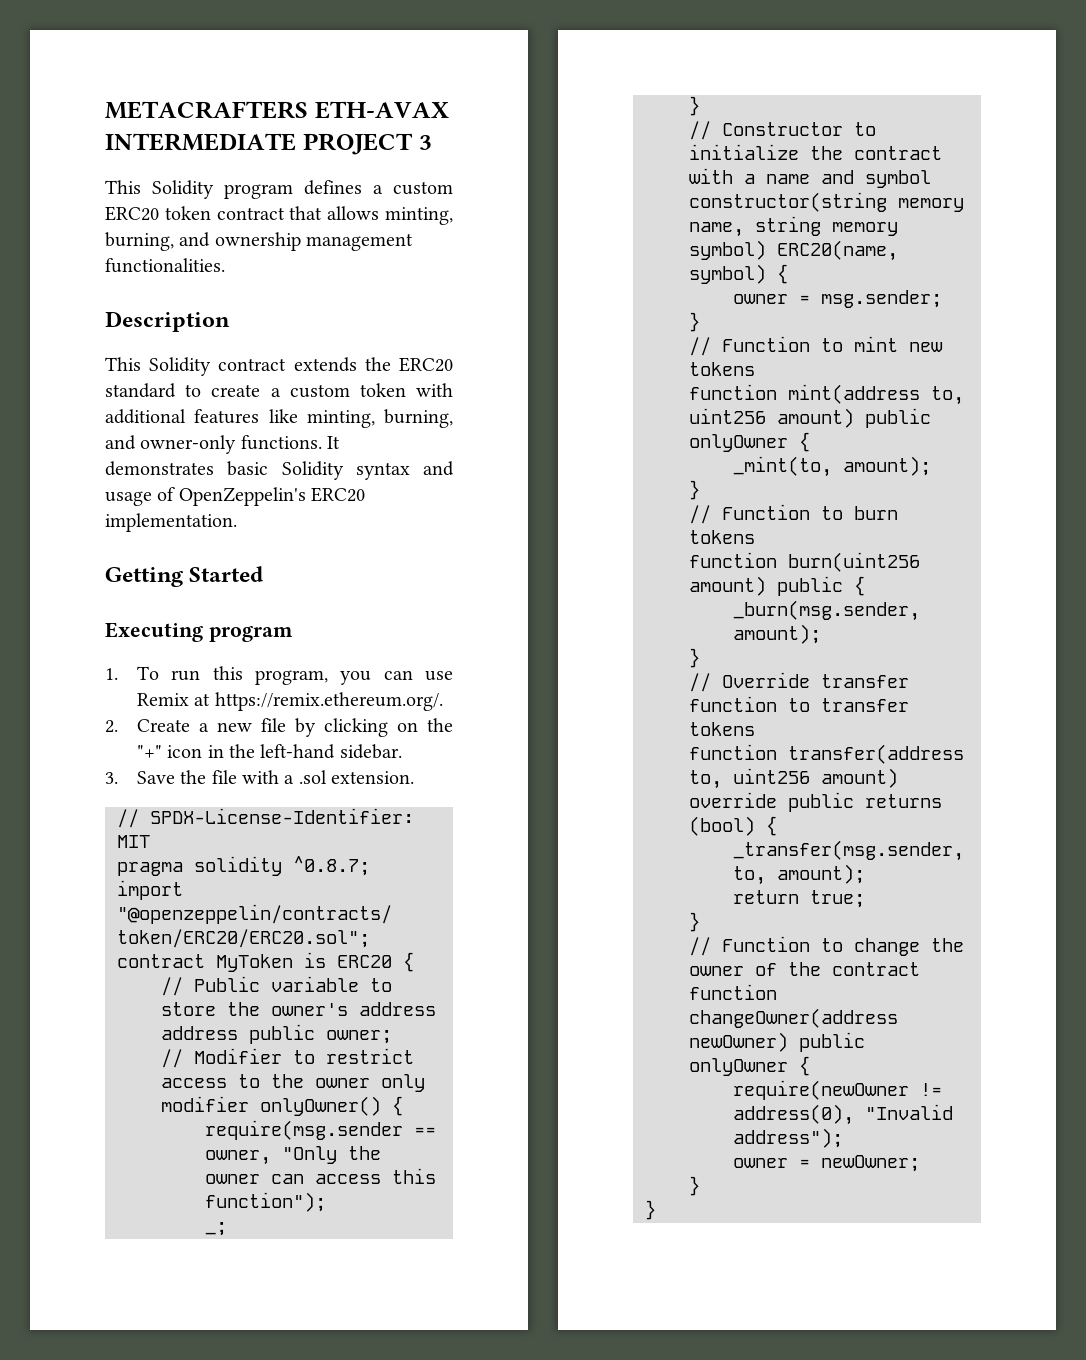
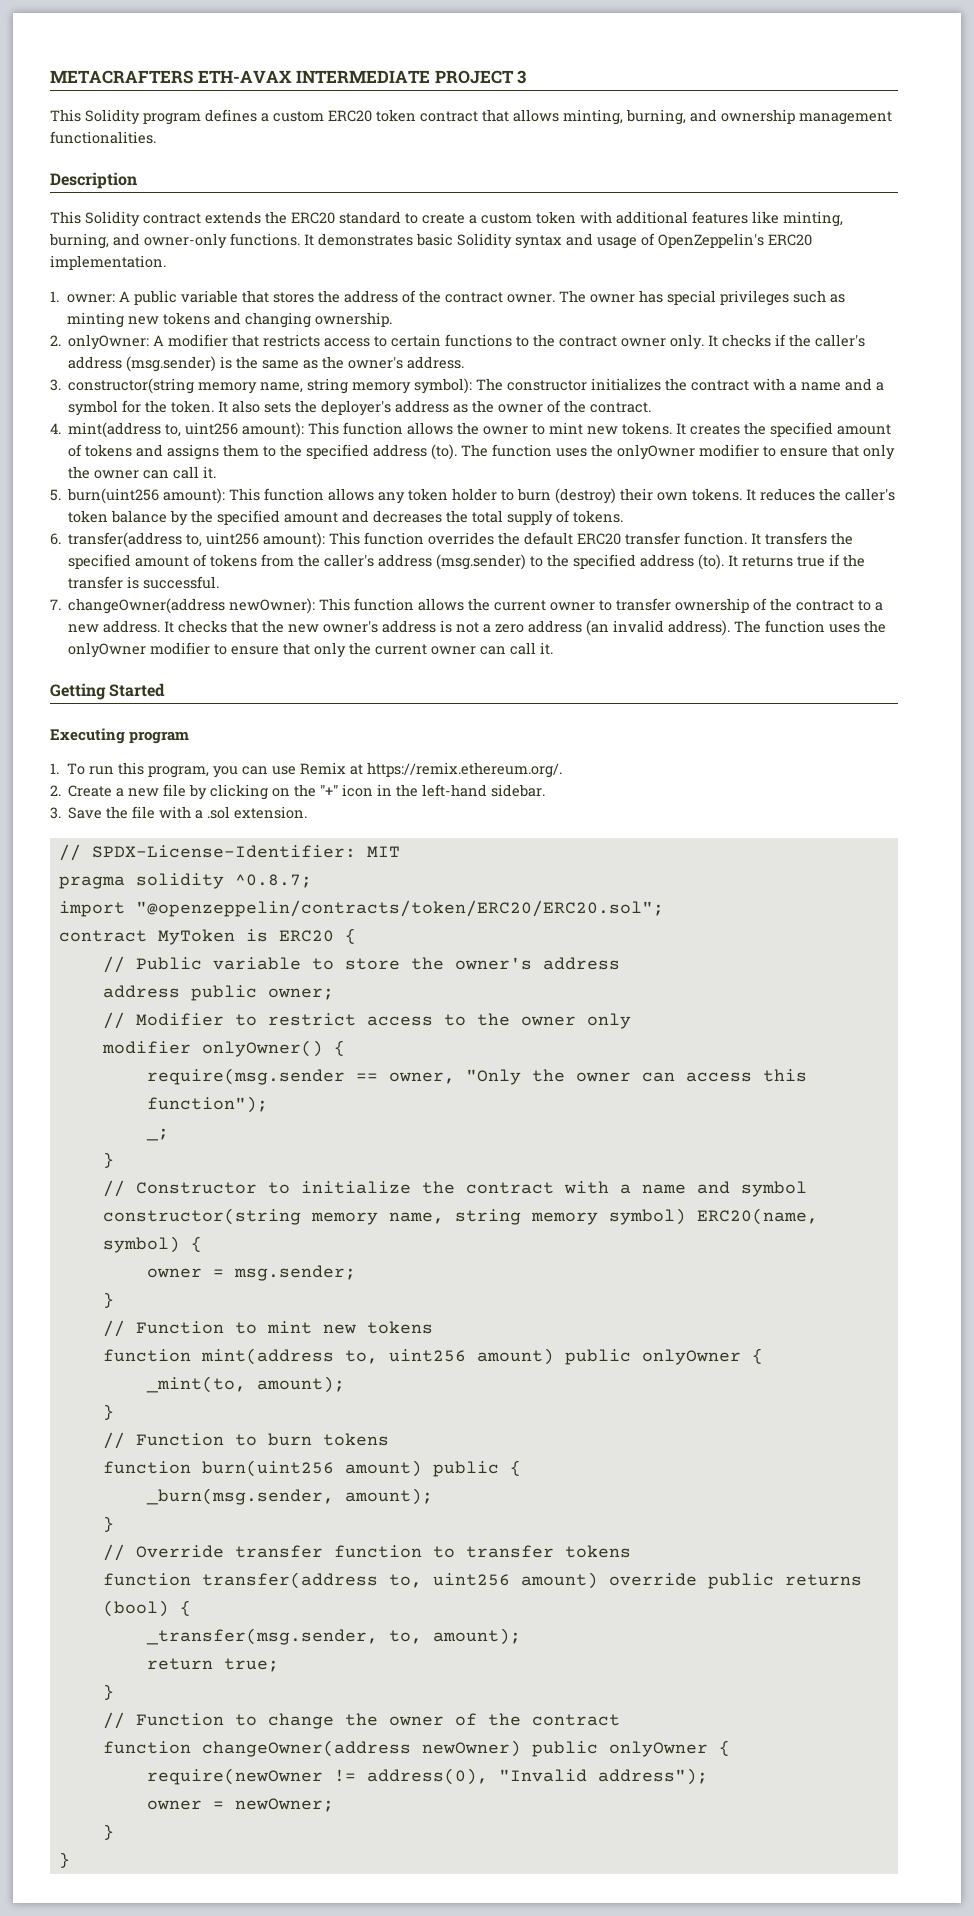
(237, 522) none -> [50,290,846,306] [67,312,393,328] [50,334,866,350] [68,356,465,372] [50,378,885,394] [68,400,652,416] [50,422,892,438] [68,444,896,460] [68,466,217,479] [50,488,896,504] [68,510,624,526] [50,532,854,548] [68,554,866,570] [68,576,220,589] [50,598,884,614] [68,620,887,636] [68,642,554,658] // 1. owner: A public variable that stores the address of the contract owner. The owner has special privileges such as minting new tokens and changing ownership. // 2. onlyOwner: A modifier that restricts access to certain functions to the contract owner only. It checks if the caller's address (msg.sender) is the same as the owner's address. // 3. constructor(string memory name, string memory symbol): The constructor initializes the contract with a name and a symbol for the token. It also sets the deployer's address as the owner of the contract. // 4. mint(address to, uint256 amount): This function allows the owner to mint new tokens. It creates the specified amount of tokens and assigns them to the specified address (to). The function uses the onlyOwner modifier to ensure that only the owner can call it. // 5. burn(uint256 amount): This function allows any token holder to burn (destroy) their own tokens. It reduces the caller's token balance by the specified amount and decreases the total supply of tokens. // 6. transfer(address to, uint256 amount): This function overrides the default ERC20 transfer function. It transfers the specified amount of tokens from the caller's address (msg.sender) to the specified address (to). It returns true if the transfer is successful. // 7. changeOwner(address newOwner): This function allows the current owner to transfer ownership of the contract to a new address. It checks that the new owner's address is not a zero address (an invalid address). The function uses the onlyOwner modifier to ensure that only the current owner can call it.

